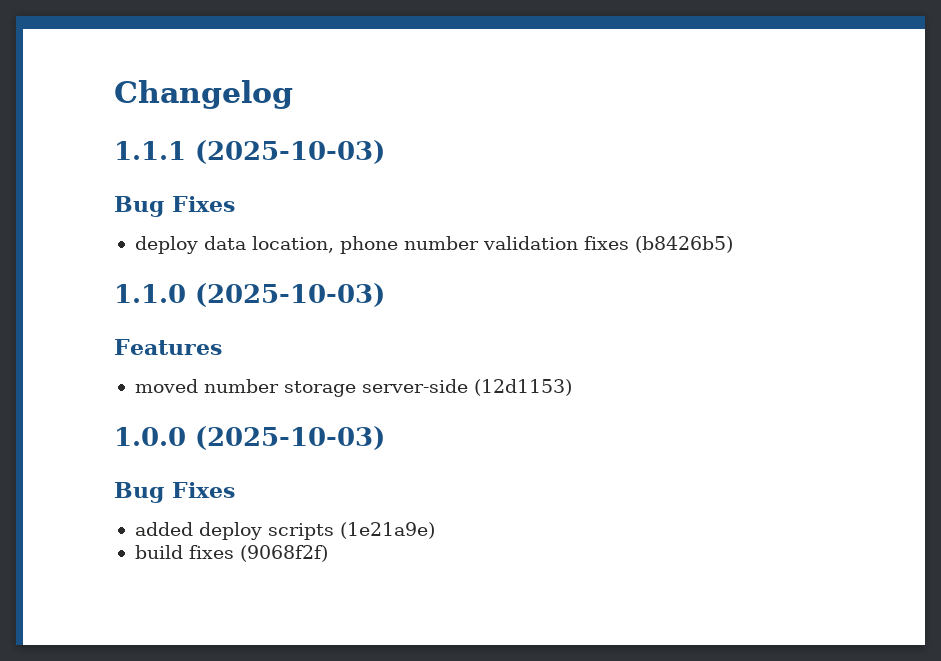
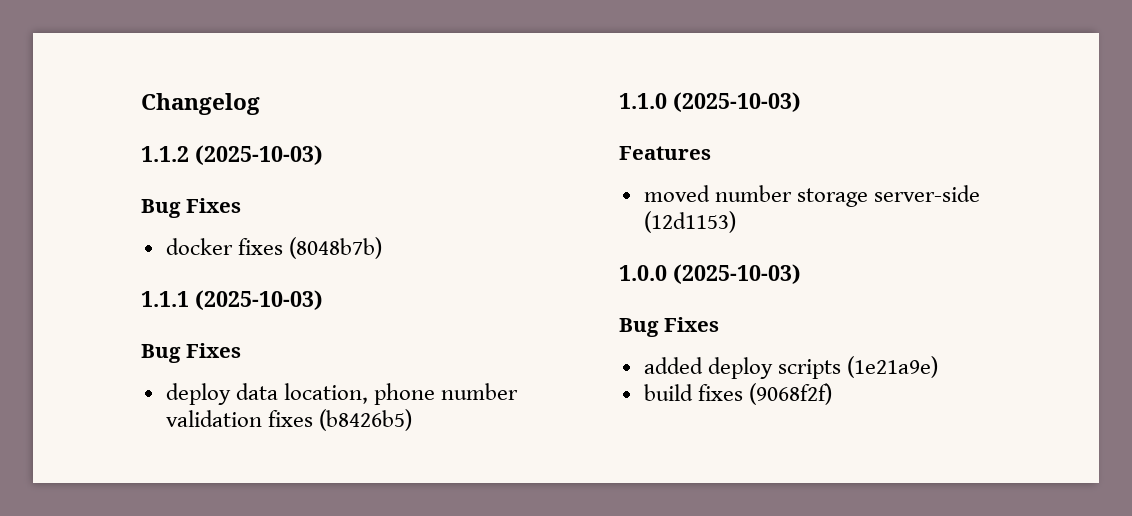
(293, 94) none -> [141,145,323,165] [141,198,241,218] [165,237,382,259] // 1.1.2 (2025-10-03) // Bug Fixes // docker fixes (8048b7b)

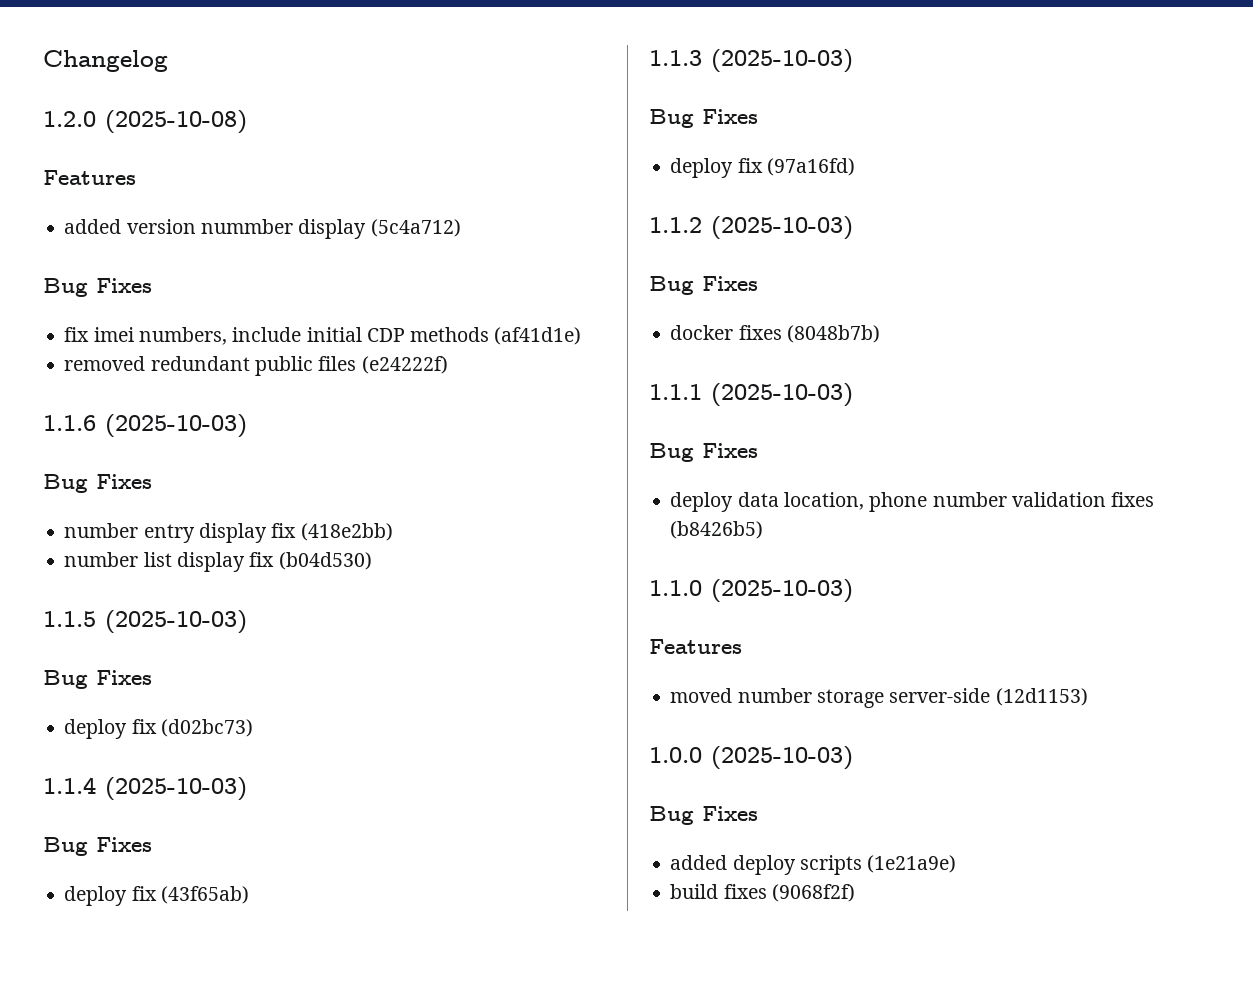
(260, 104) none -> [43,110,247,134] [43,170,136,185] [64,219,461,239] [43,278,152,297] [64,327,582,345] [64,356,448,376] [43,414,247,438] [43,474,152,493] [64,523,393,543] [64,552,372,572] [43,610,247,634] [43,670,152,689] [64,719,253,739] [43,777,247,801] [43,837,152,856] [64,886,249,906] [649,49,853,73] [649,109,758,128] [670,158,855,178] // 1.2.0 (2025-10-08) // Features // added version nummber display (5c4a712) // Bug Fixes // fix imei numbers, include initial CDP methods (af41d1e) // removed redundant public files (e24222f) // 1.1.6 (2025-10-03) // Bug Fixes // number entry display fix (418e2bb) // number list display fix (b04d530) // 1.1.5 (2025-10-03) // Bug Fixes // deploy fix (d02bc73) // 1.1.4 (2025-10-03) // Bug Fixes // deploy fix (43f65ab) // 1.1.3 (2025-10-03) // Bug Fixes // deploy fix (97a16fd)

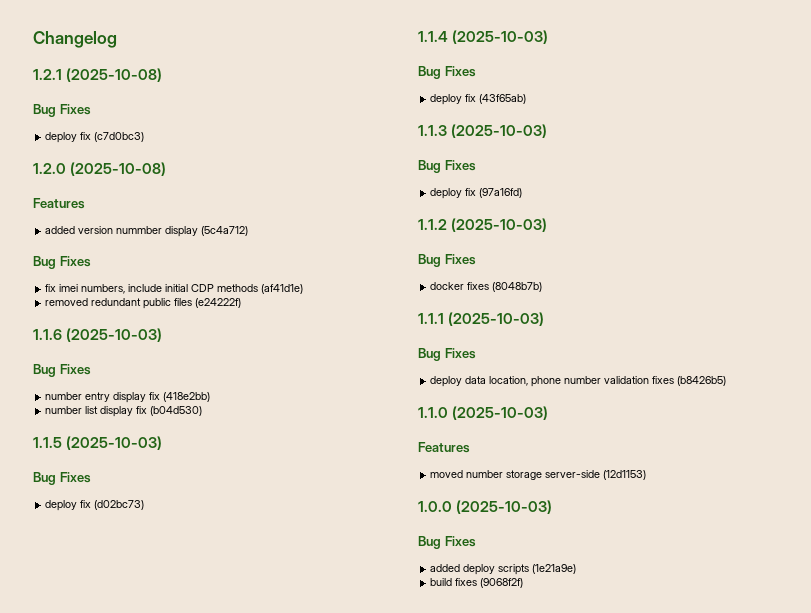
(168, 61) none -> [33,68,163,82] [33,104,91,117] [45,132,145,143] // 1.2.1 (2025-10-08) // Bug Fixes // deploy fix (c7d0bc3)

